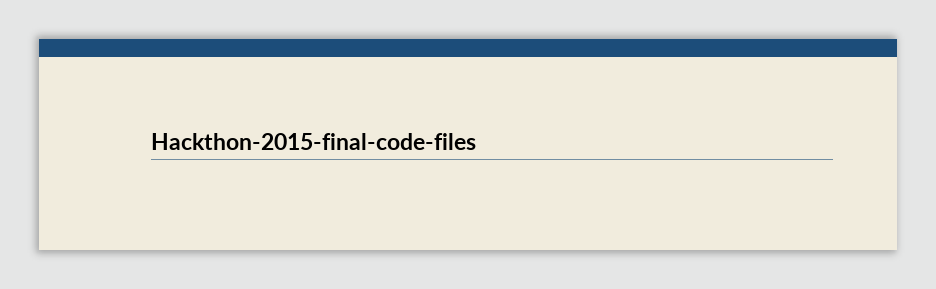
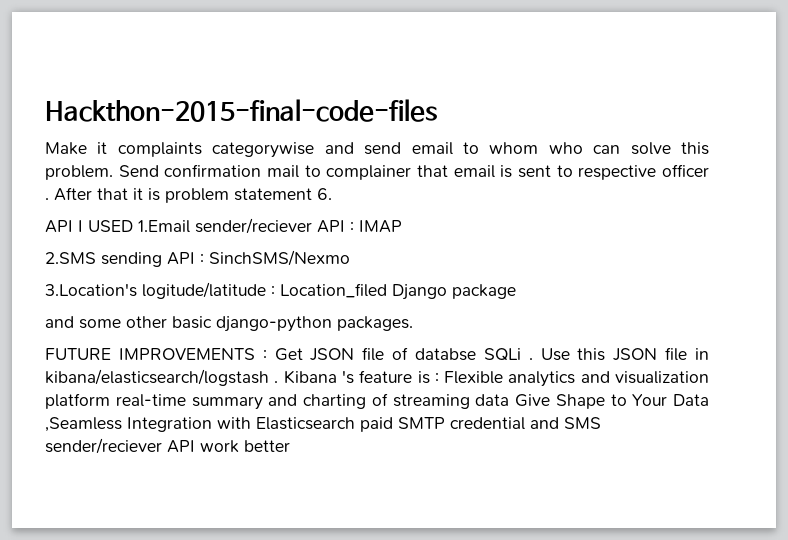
(476, 141) none -> [45,142,709,158] [45,164,709,180] [45,187,332,203] [45,218,402,234] [45,250,350,267] [45,282,516,300] [45,316,413,332] [45,347,709,361] [45,369,709,387] [45,393,709,410] [45,417,601,432] [45,438,290,454] // Make it complaints categorywise and send email to whom who can solve this problem. Send confirmation mail to complainer that email is sent to respective officer . After that it is problem statement 6. // API I USED 1.Email sender/reciever API : IMAP // 2.SMS sending API : SinchSMS/Nexmo // 3.Location's logitude/latitude : Location_filed Django package // and some other basic django-python packages. // FUTURE IMPROVEMENTS : Get JSON file of databse SQLi . Use this JSON file in kibana/elasticsearch/logstash . Kibana 's feature is : Flexible analytics and visualization platform real-time summary and charting of streaming data Give Shape to Your Data ,Seamless Integration with Elasticsearch paid SMTP credential and SMS sender/reciever API work better

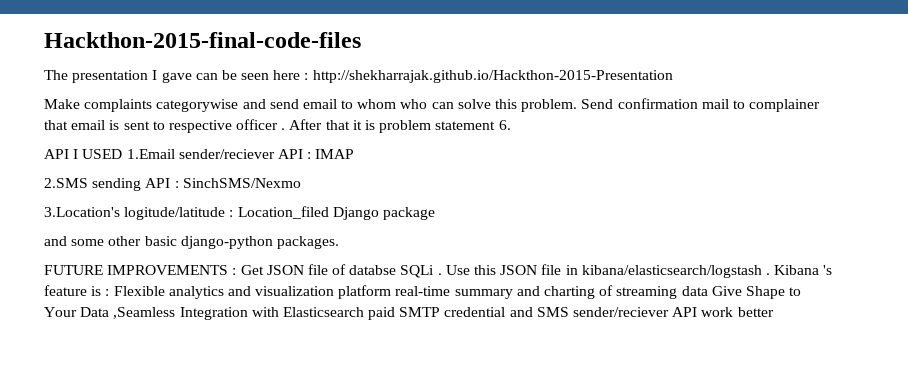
(437, 110) none -> [44,70,673,83] // The presentation I gave can be seen here : http://shekharrajak.github.io/Hackthon-2015-Presentation
[97,142,108,154] it -> (80, 104) none

